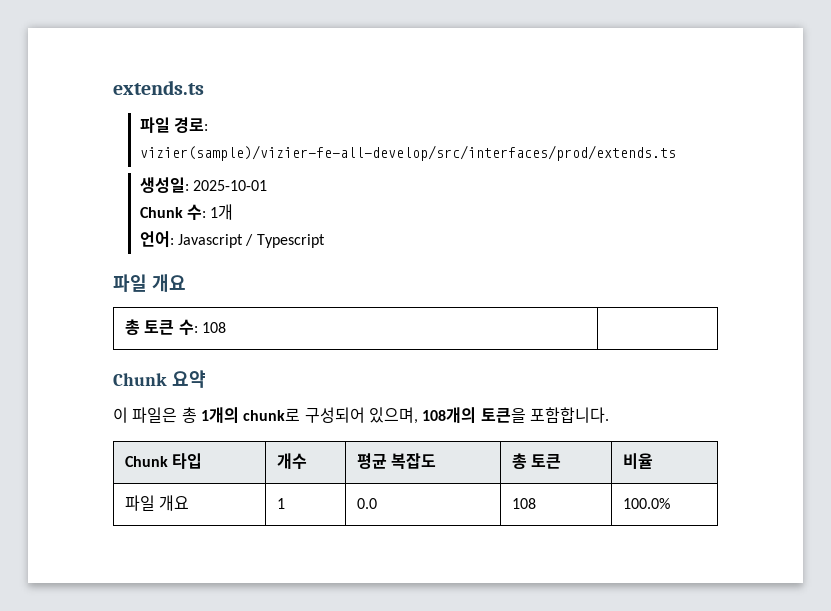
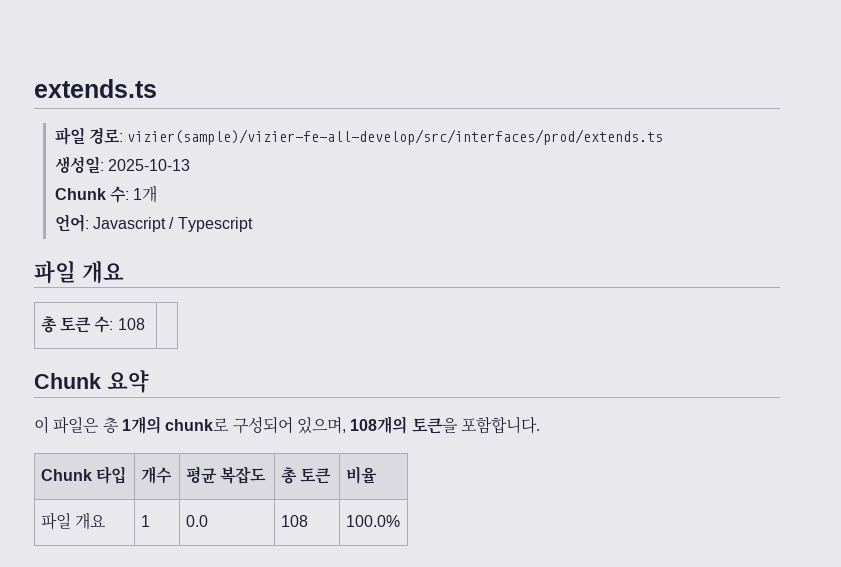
[193,180,268,191] 2025-10-01 -> [107,159,190,171] 2025-10-13

